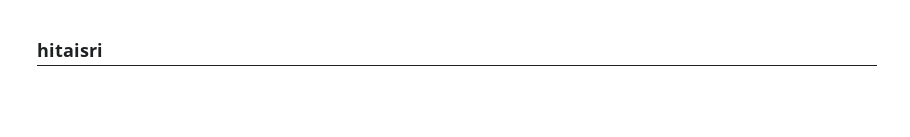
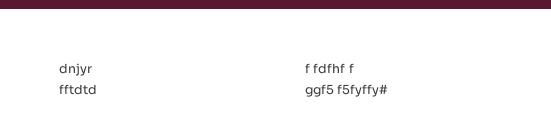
[37,43,103,57] hitaisri -> [59,63,92,76] [59,84,97,95] [305,63,354,74] [305,84,389,97] dnjyr // fftdtd // f fdfhf f // ggf5 f5fyffy#

